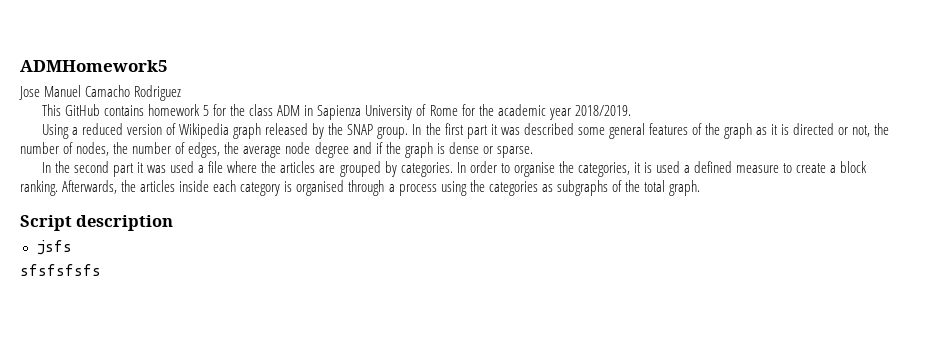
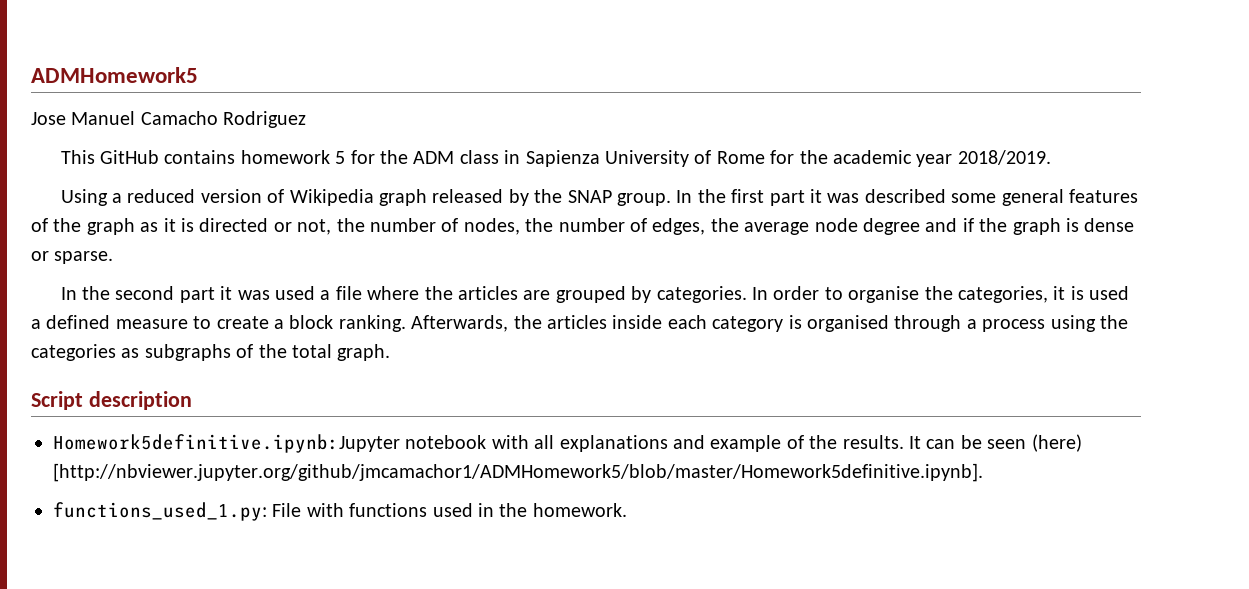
[249,104,301,116] class ADM -> [413,150,499,164] ADM class
[36,240,72,255] [20,264,101,276] jsfs // sfsfsfsfs -> [53,434,1082,453] [53,463,983,482] [53,502,627,521] Homework5definitive.ipynb:Jupyter notebook with all explanations and example of the results. It can be seen (here) [http://nbviewer.jupyter.org/github/jmcamachor1/ADMHomework5/blob/master/Homework5definitive.ipynb]. // functions_used_1.py: File with functions used in the homework.

